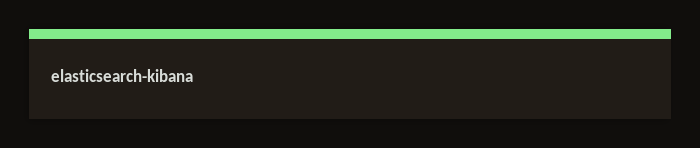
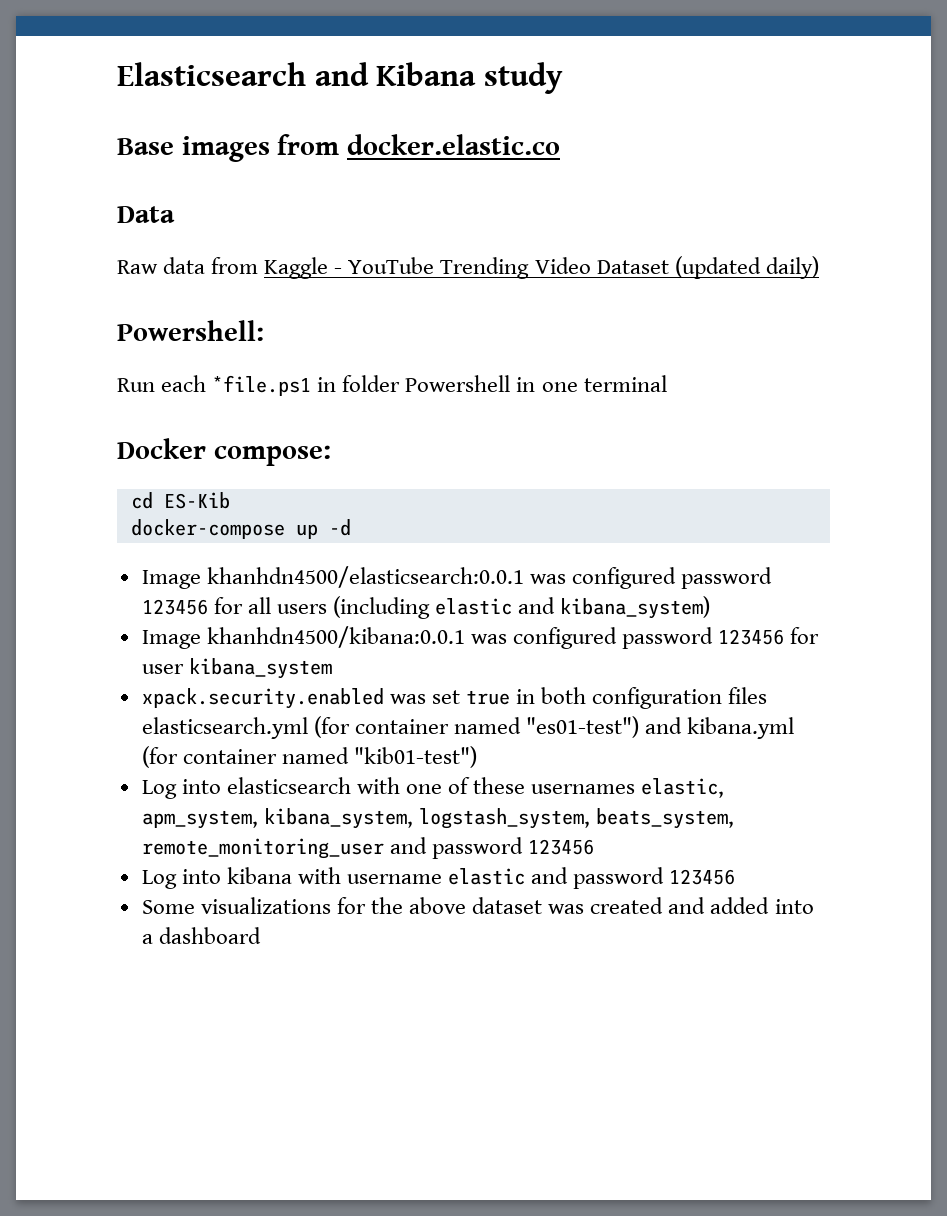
[51,69,193,82] elasticsearch-kibana -> [117,62,563,94] [117,134,560,162] [117,206,175,223] [117,256,819,279] [117,320,264,341] [117,375,667,396] [117,438,331,466] [130,492,230,509] [130,519,351,539] [141,566,773,589] [141,596,711,619] [141,626,820,649] [141,658,332,679] [141,687,768,709] [141,716,795,739] [141,746,477,768] [141,777,725,799] [141,808,734,829] [141,837,594,859] [141,867,736,889] [141,897,814,914] [141,927,261,944] Elasticsearch and Kibana study // Base images from docker.elastic.co // Data // Raw data from Kaggle - YouTube Trending Video Dataset (updated daily) // Powershell: // Run each *file.ps1 in folder Powershell in one terminal // Docker compose: // cd ES-Kib // docker-compose up -d // Image khanhdn4500/elasticsearch:0.0.1 was configured password 123456 for all users (including elastic and kibana_system) // Image khanhdn4500/kibana:0.0.1 was configured password 123456 for user kibana_system // xpack.security.enabled was set true in both configuration files elasticsearch.yml (for container named "es01-test") and kibana.yml (for container named "kib01-test") // Log into elasticsearch with one of these usernames elastic, apm_system, kibana_system, logstash_system, beats_system, remote_monitoring_user and password 123456 // Log into kibana with username elastic and password 123456 // Some visualizations for the above dataset was created and added into a dashboard

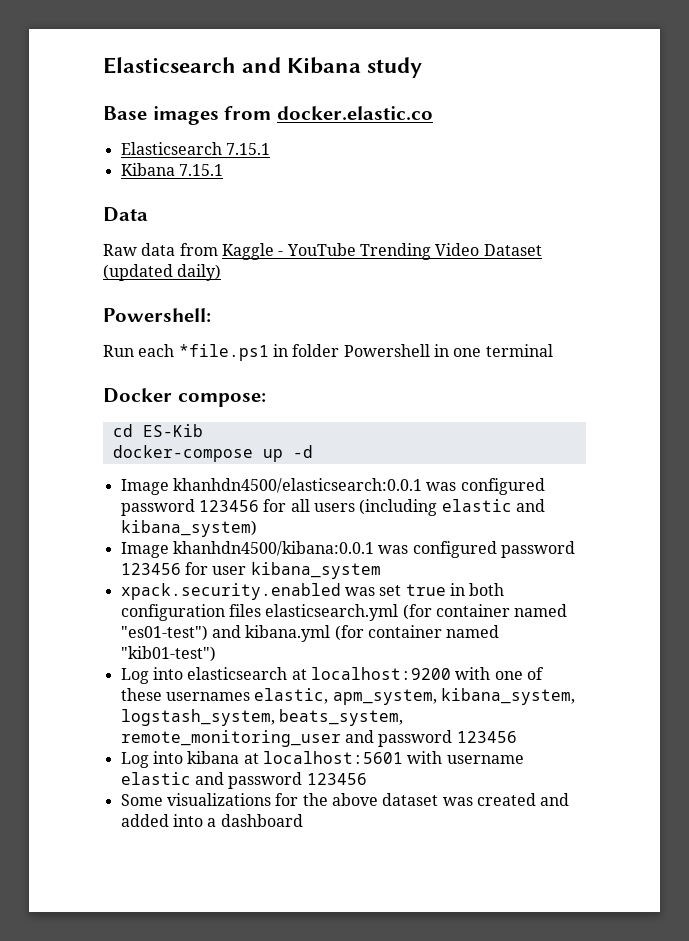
(560, 144) none -> [120,142,270,155] [120,163,223,176] // Elasticsearch 7.15.1 // Kibana 7.15.1
(351, 785) none -> [291,667,451,680] at localhost:9200
(292, 875) none -> [243,751,403,764] at localhost:5601

